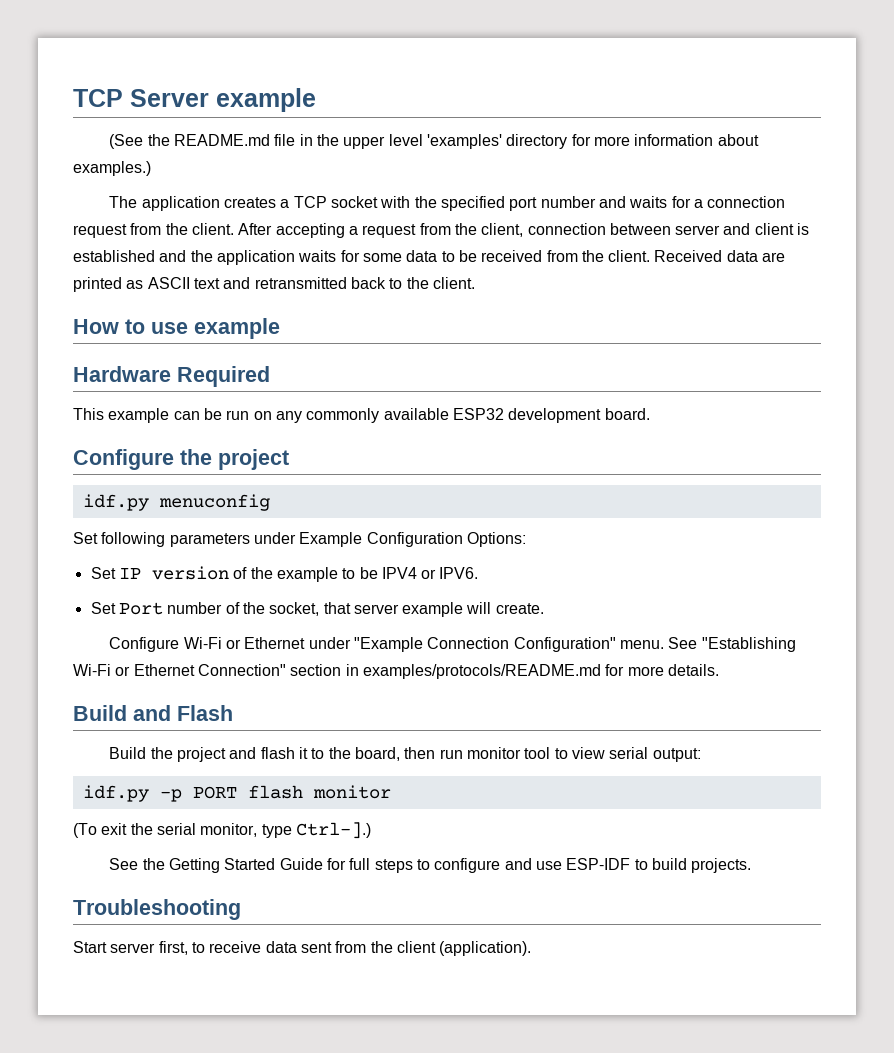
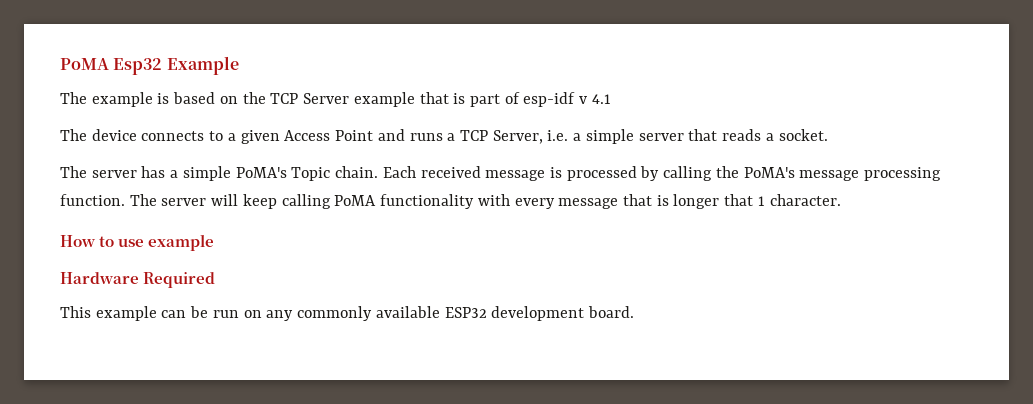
[73,88,316,112] [109,134,759,149] [73,161,151,176] [109,196,786,211] [73,223,810,238] [73,250,786,265] [73,277,475,292] TCP Server example // (See the README.md file in the upper level 'examples' directory for more information about examples.) // The application creates a TCP socket with the specified port number and waits for a connection request from the client. After accepting a request from the client, connection between server and client is established and the application waits for some data to be received from the client. Received data are printed as ASCII text and retransmitted back to the client. -> [60,56,239,75] [60,92,611,107] [60,129,828,144] [60,166,942,181] [60,194,841,209] PoMA Esp32 Example // The example is based on the TCP Server example that is part of esp-idf v 4.1 // The device connects to a given Access Point and runs a TCP Server, i.e. a simple server that reads a socket. // The server has a simple PoMA's Topic chain. Each received message is processed by calling the PoMA's message processing function. The server will keep calling PoMA functionality with every message that is longer that 1 character.
[73,449,289,470] [82,494,270,511] [73,532,526,547] [90,566,479,582] [90,602,544,617] [109,637,796,652] [73,664,719,679] [73,705,233,721] [109,747,701,762] [82,785,391,802] [73,822,371,839] [109,858,752,873] [73,899,241,920] [73,941,532,956] // Configure the project // idf.py menuconfig // Set following parameters under Example Configuration Options: // Set IP version of the example to be IPV4 or IPV6. // Set Port number of the socket, that server example will create. // Configure Wi-Fi or Ethernet under "Example Connection Configuration" menu. See "Establishing Wi-Fi or Ethernet Connection" section in examples/protocols/README.md for more details. // Build and Flash // Build the project and flash it to the board, then run monitor tool to view serial output: // idf.py -p PORT flash monitor // (To exit the serial monitor, type Ctrl-].) // See the Getting Started Guide for full steps to configure and use ESP-IDF to build projects. // Troubleshooting // Start server first, to receive data sent from the client (application). -> (634, 312) none

